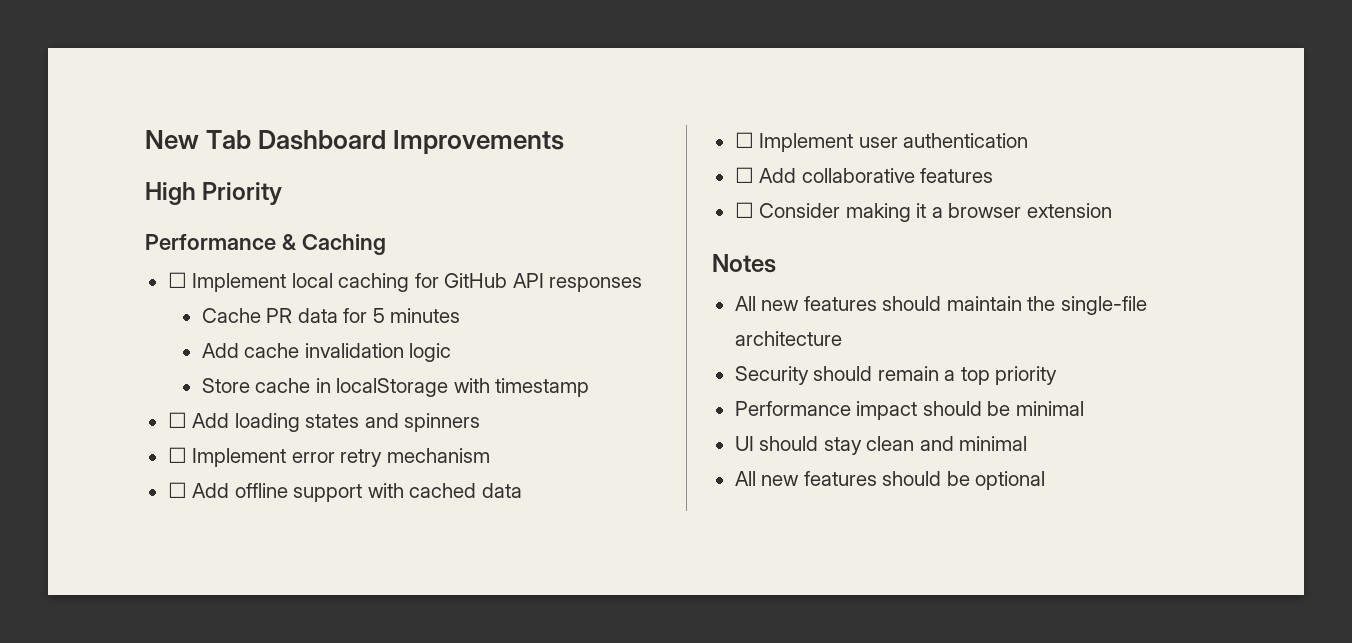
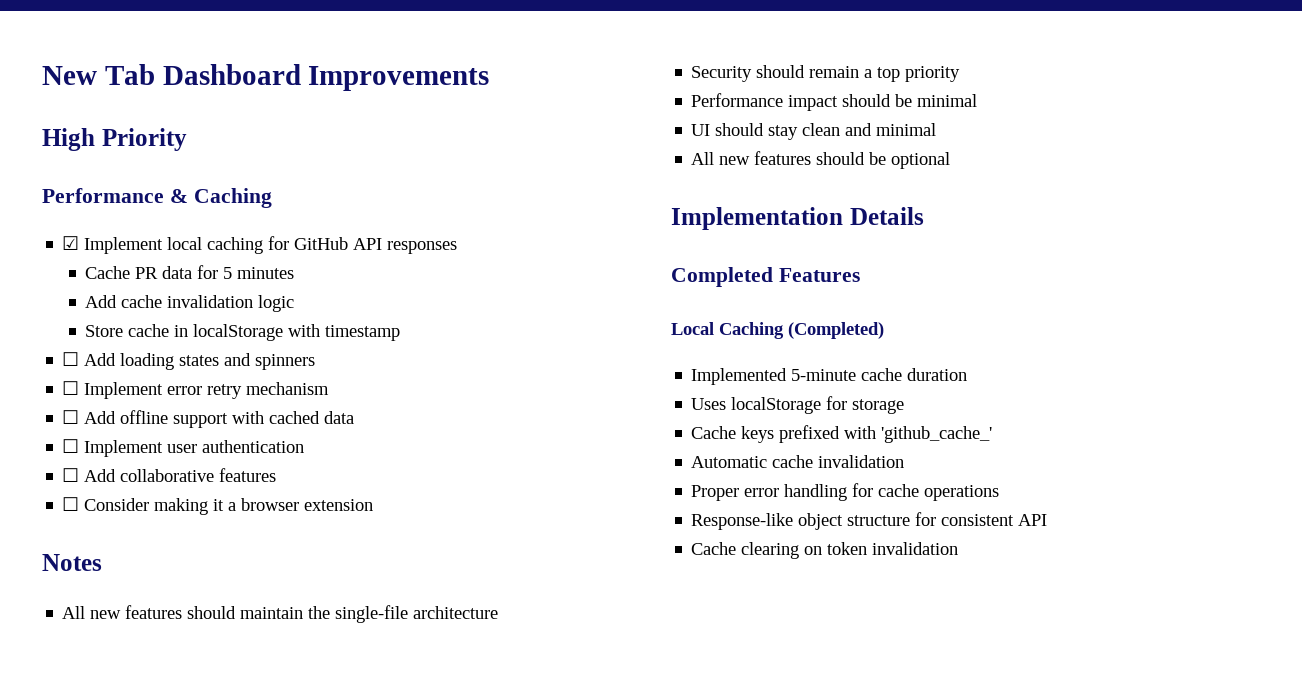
[167,272,187,288] ☐ -> [62,236,80,250] ☑
(1046, 480) none -> [671,207,924,230] [671,267,860,287] [671,322,884,339] [691,368,968,385] [691,396,905,414] [691,425,993,443] [691,455,905,468] [691,483,1000,501] [691,512,1048,530] [691,542,959,559] // Implementation Details // Completed Features // Local Caching (Completed) // Implemented 5-minute cache duration // Uses localStorage for storage // Cache keys prefixed with 'github_cache_' // Automatic cache invalidation // Proper error handling for cache operations // Response-like object structure for consistent API // Cache clearing on token invalidation

